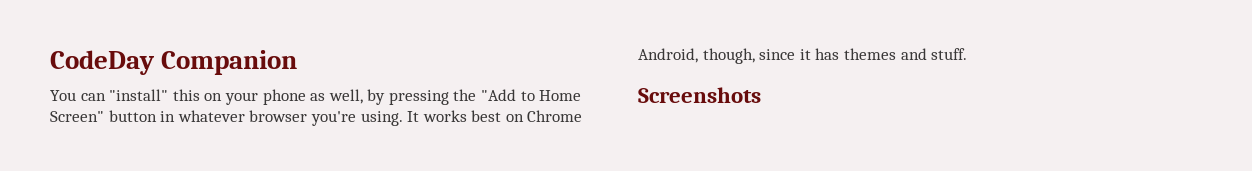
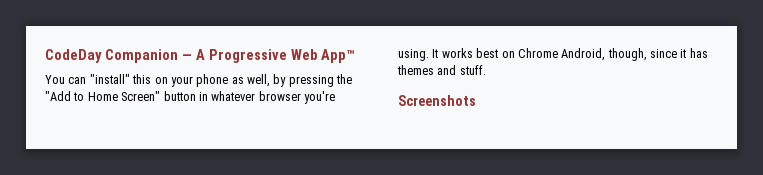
(298, 62) none -> [181,49,355,63] — A Progressive Web App™

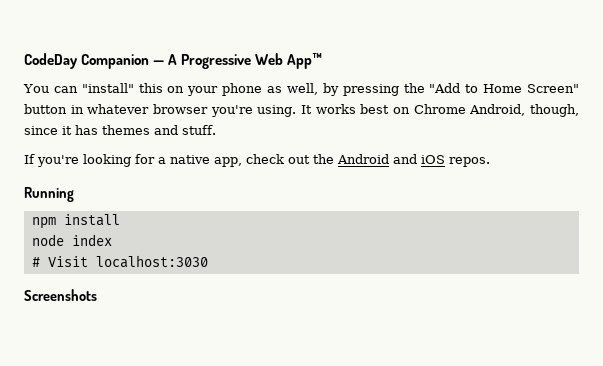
(486, 70) none -> [24,154,490,167] [24,187,74,202] [31,214,120,229] [31,234,112,246] [31,255,208,268] // If you're looking for a native app, check out the Android and iOS repos. // Running // npm install // node index // # Visit localhost:3030

